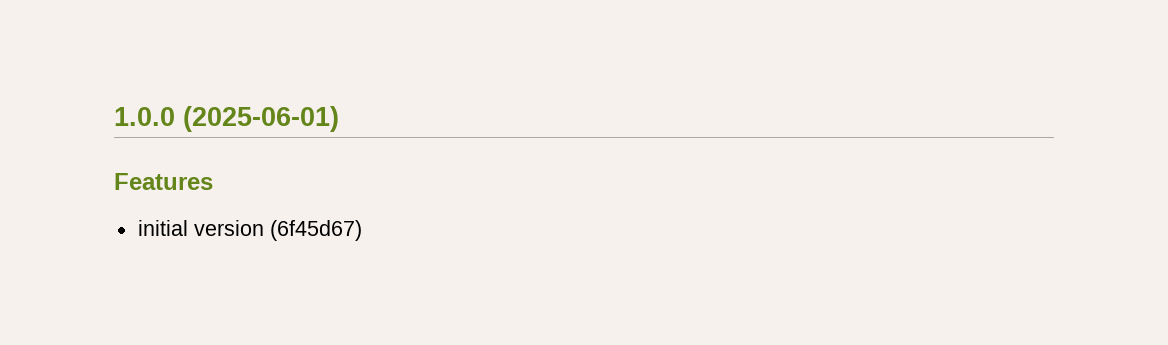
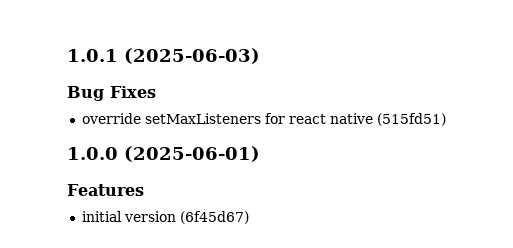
(114, 116) none -> [67,48,260,64] [67,86,156,101] [81,113,446,126] 1.0.1 (2025-06-03) // Bug Fixes // override setMaxListeners for react native (515fd51) //

